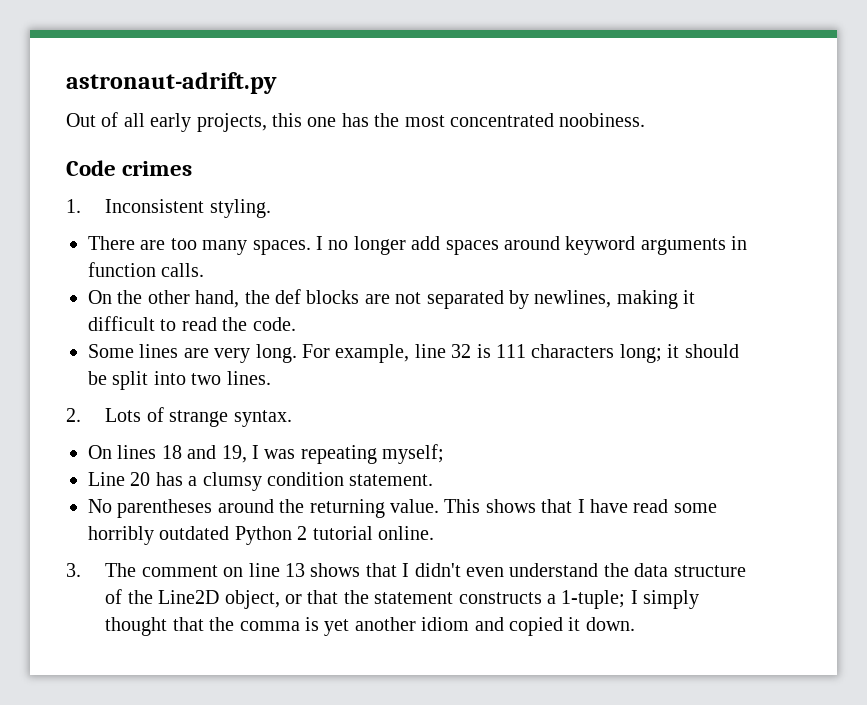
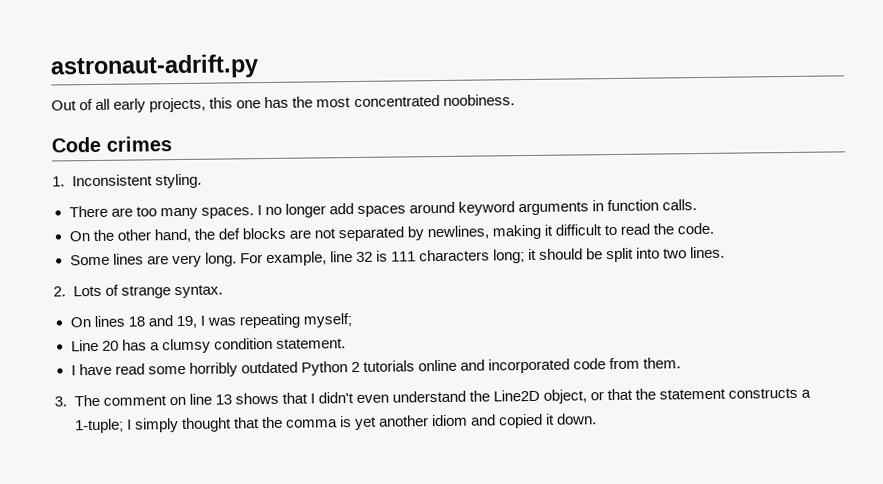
[88,499,573,518] No parentheses around the returning value. This shows that -> (346, 343) none
[312,526,434,540] tutorial online. -> [362,357,682,374] tutorials online and incorporated code from them.
[634,563,746,577] [105,589,153,604] data structure of the -> (491, 396) none

